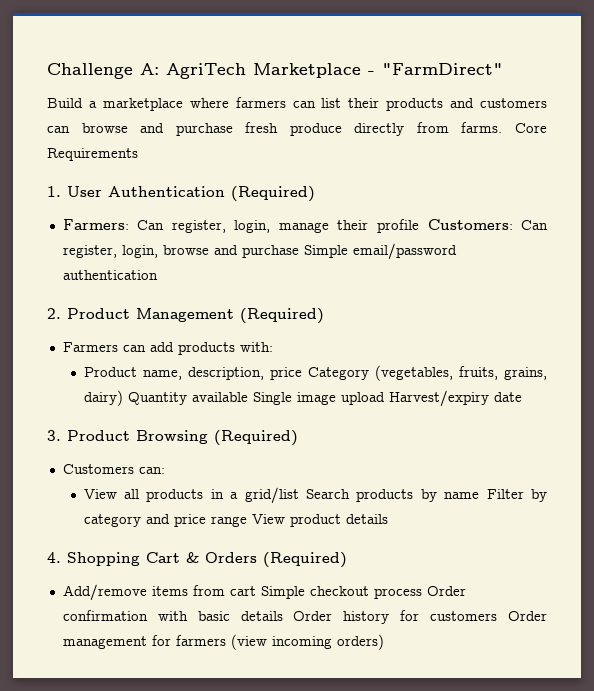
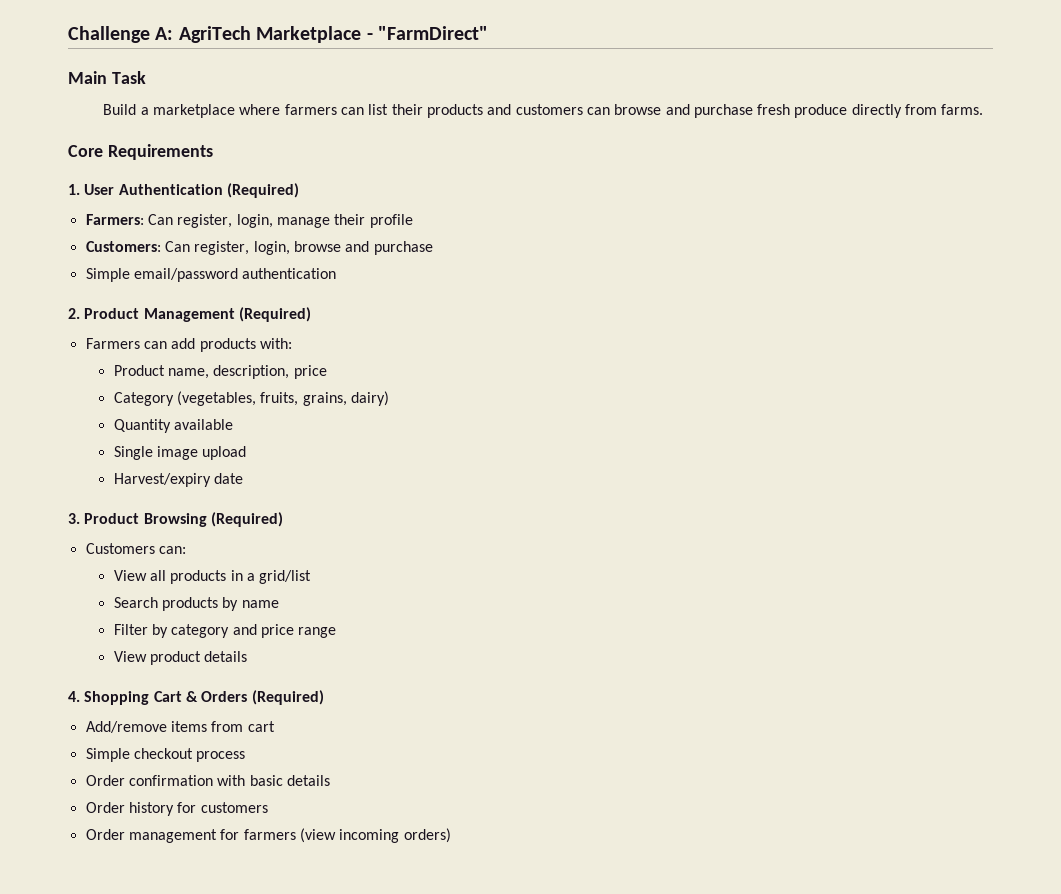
(503, 69) none -> [68,71,146,84] // Main Task
(503, 127) none -> (984, 109) //
(419, 226) none -> (413, 221) //
(299, 251) none -> (433, 248) //
(302, 373) none -> (327, 372) //
(123, 398) none -> (389, 398) //
(248, 397) none -> (233, 424) //
(385, 398) none -> (247, 453) //
(299, 495) none -> (312, 577) //
(480, 495) none -> (279, 604) //
(247, 521) none -> (337, 632) //
(256, 591) none -> (275, 726) //
(422, 593) none -> (246, 756) //
(283, 616) none -> (330, 780) //
(498, 616) none -> (268, 807) //

